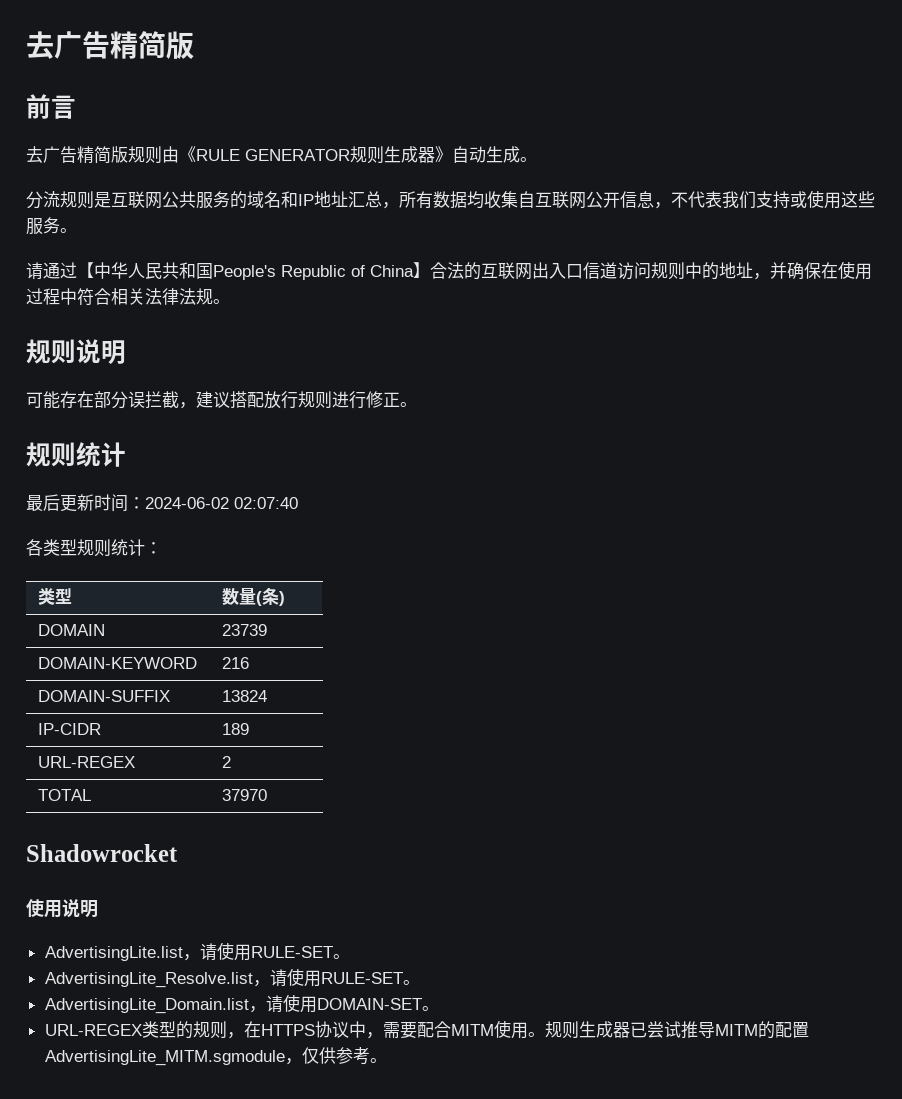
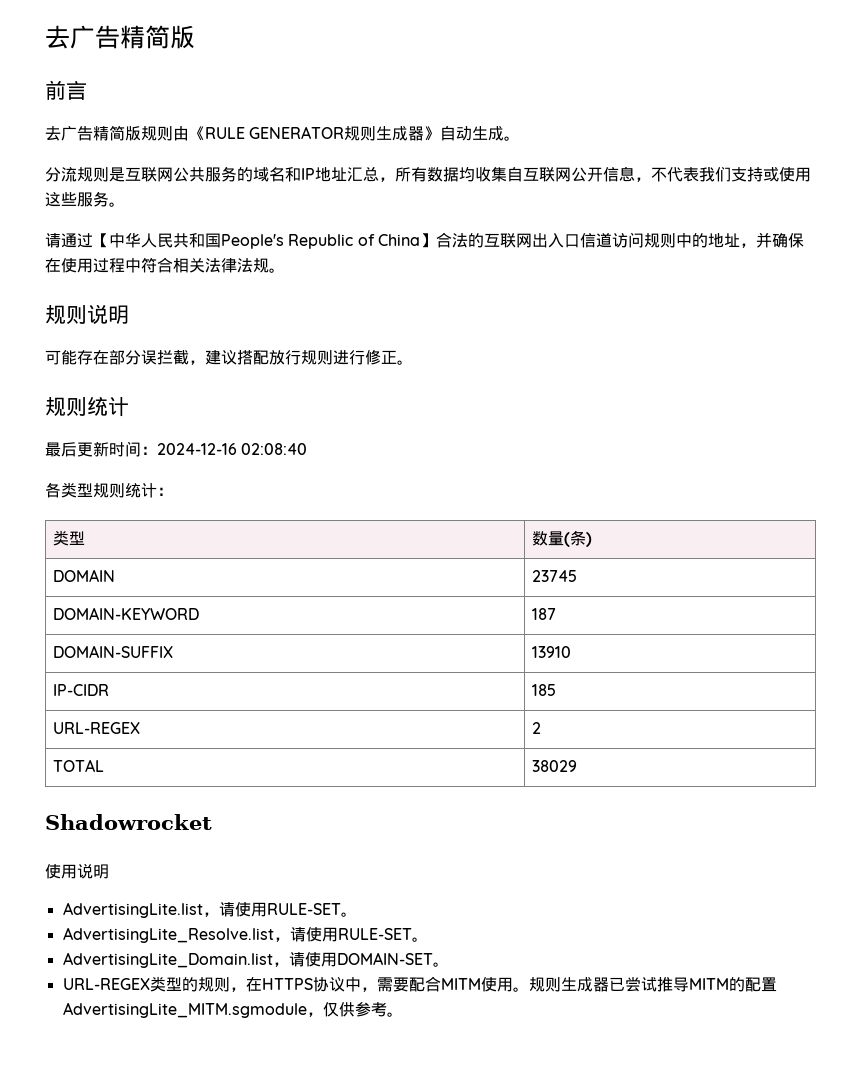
[145,497,298,509] 2024-06-02 02:07:40 -> [157,443,308,455] 2024-12-16 02:08:40
[222,624,268,636] 23739 -> [531,570,577,582] 23745
[222,657,250,669] 216 -> [531,608,556,620] 187
[222,690,268,702] 13824 -> [531,646,571,658] 13910
[222,723,250,735] 189 -> [531,684,556,696] 185
[222,789,268,801] 37970 -> [531,760,577,772] 38029

